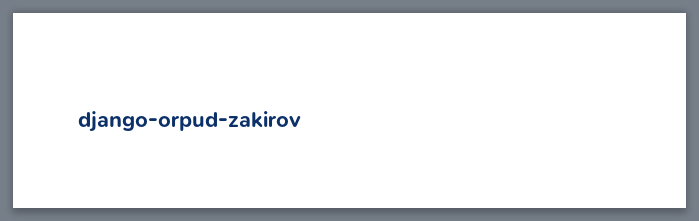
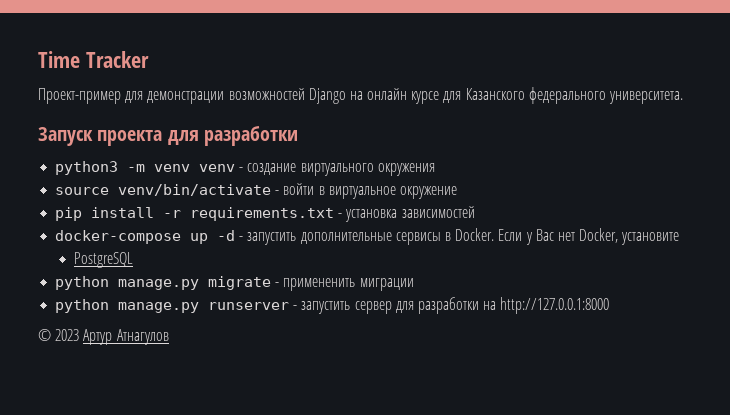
[78,111,301,132] django-orpud-zakirov -> [38,51,149,68] [38,87,684,104] [38,126,298,146] [55,161,435,176] [55,183,457,199] [55,206,475,222] [55,228,680,245] [73,252,133,268] [55,276,414,291] [55,297,610,314] [38,329,169,345] Time Tracker // Проект-пример для демонстрации возможностей Django на онлайн курсе для Казанского федерального университета. // Запуск проекта для разработки // python3 -m venv venv - создание виртуального окружения // source venv/bin/activate - войти в виртуальное окружение // pip install -r requirements.txt - установка зависимостей // docker-compose up -d - запустить дополнительные сервисы в Docker. Если у Вас нет Docker, установите // PostgreSQL // python manage.py migrate - примененить миграции // python manage.py runserver - запустить сервер для разработки на http://127.0.0.1:8000 // © 2023 Артур Атнагулов

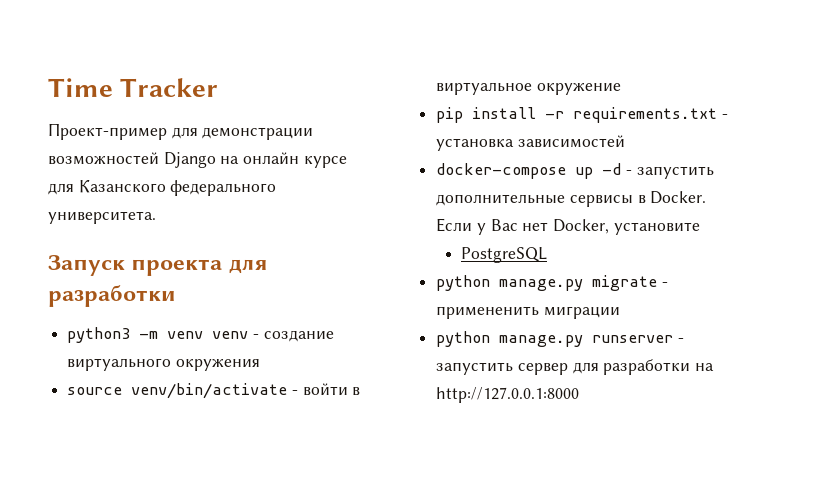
[38,329,169,345] // © 2023 Артур Атнагулов -> (580, 395) none

